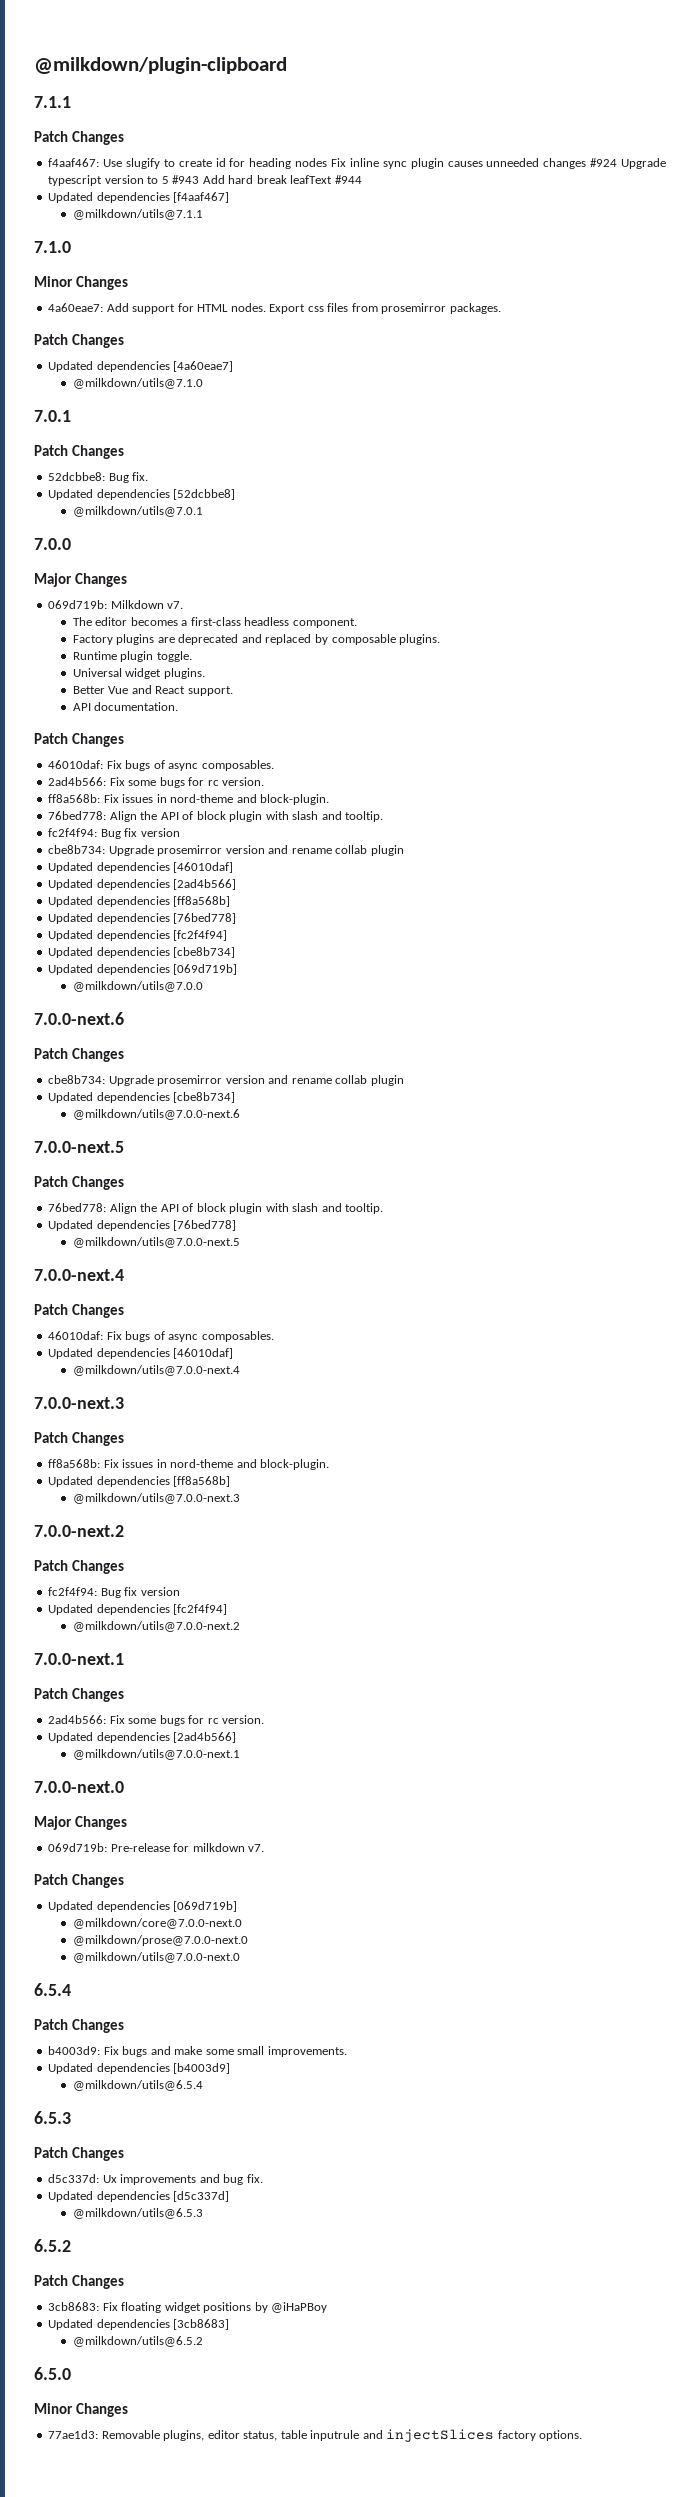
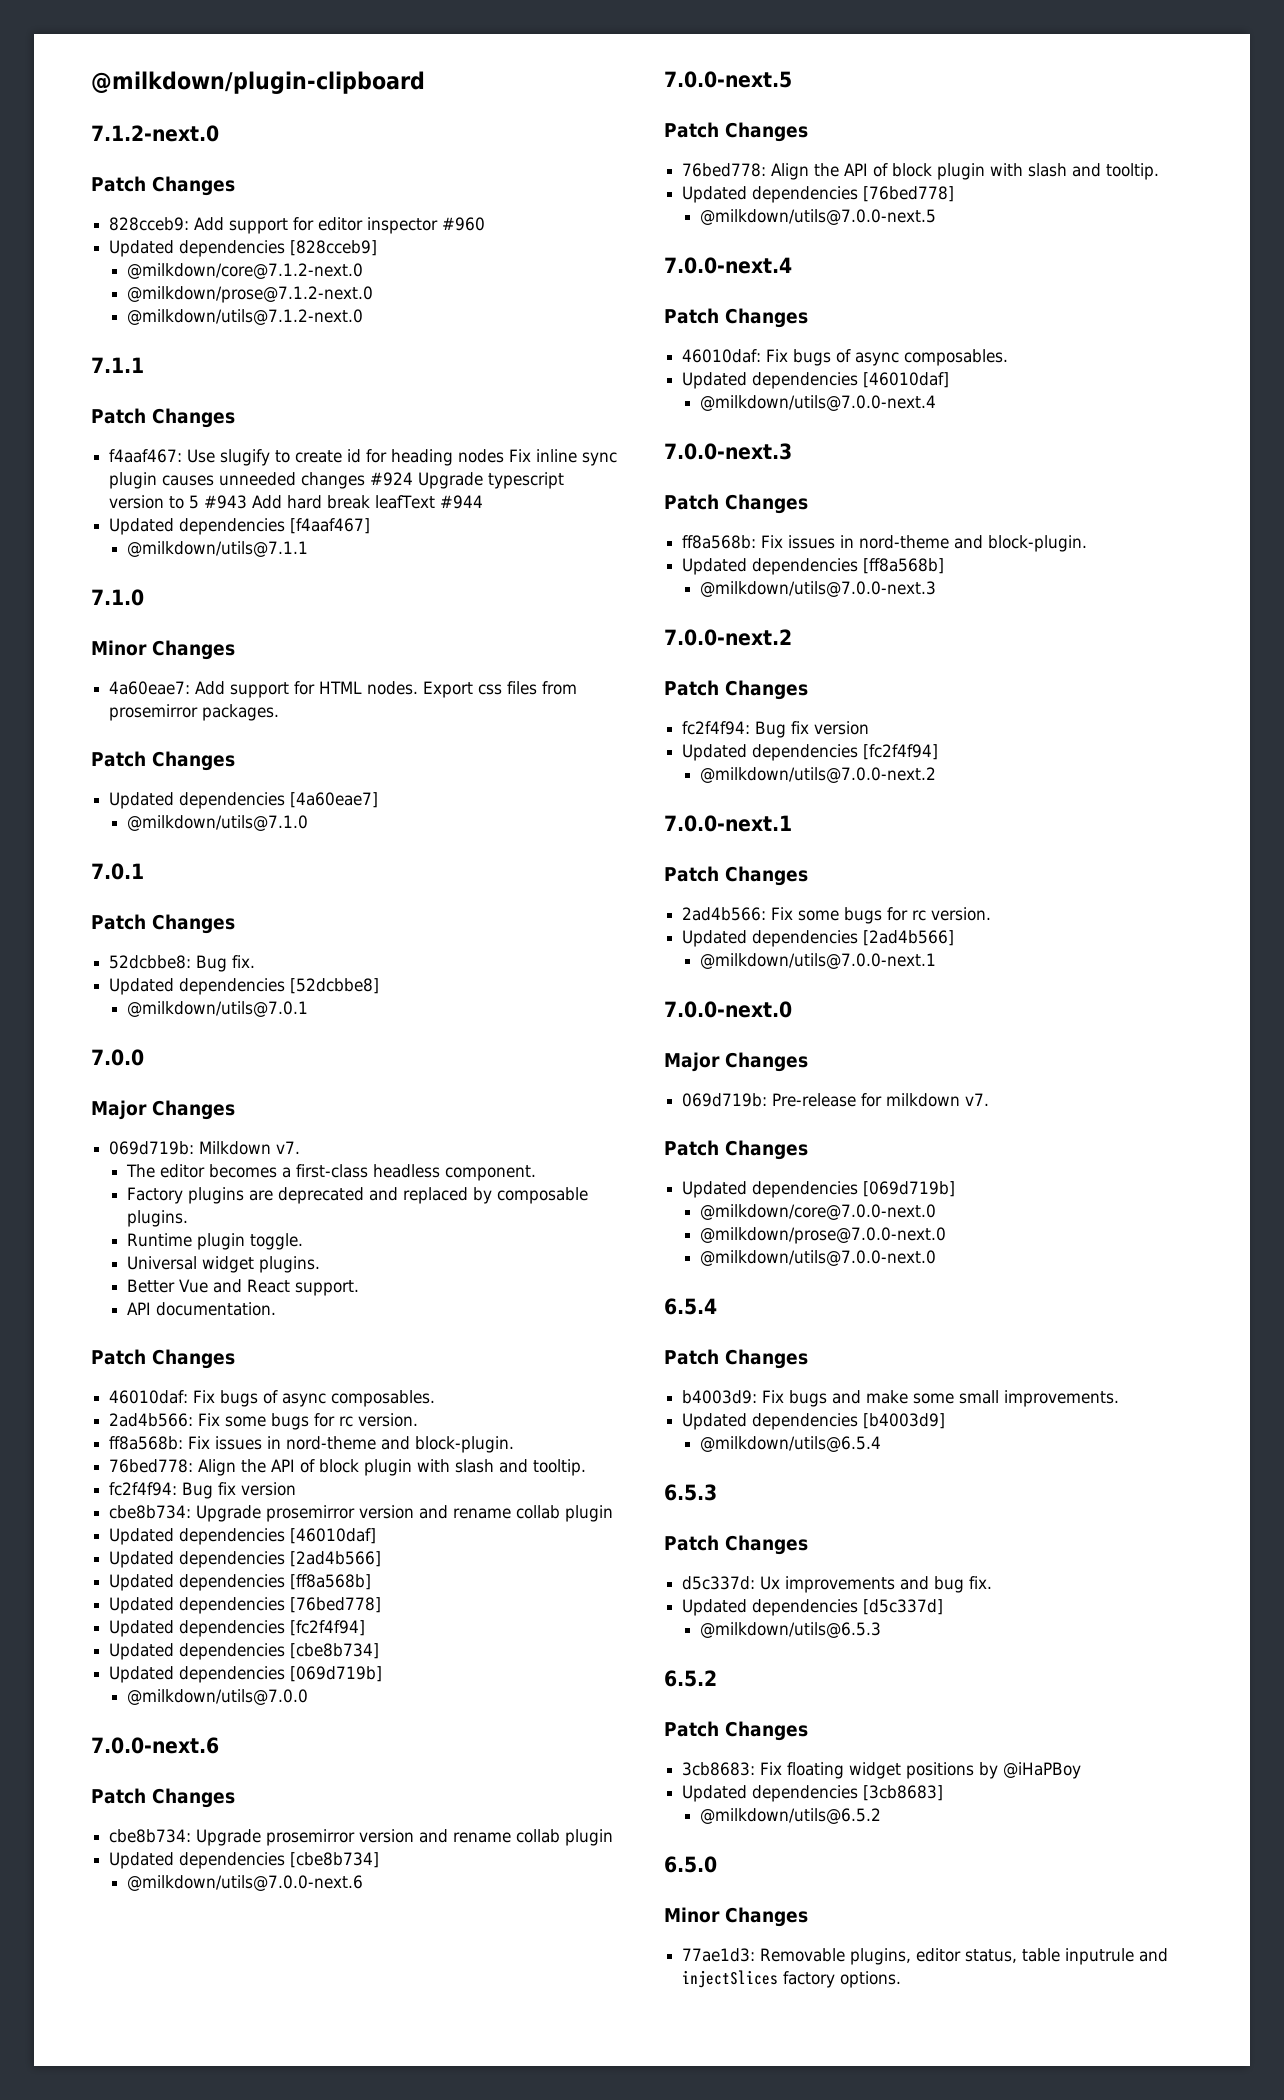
(287, 65) none -> [91,125,219,142] [91,176,235,196] [109,217,486,234] [109,240,378,257] [127,263,364,279] [127,286,374,303] [127,309,364,325] // 7.1.2-next.0 // Patch Changes // 828cceb9: Add support for editor inspector #960 // Updated dependencies [828cceb9] // @milkdown/core@7.1.2-next.0 // @milkdown/prose@7.1.2-next.0 // @milkdown/utils@7.1.2-next.0

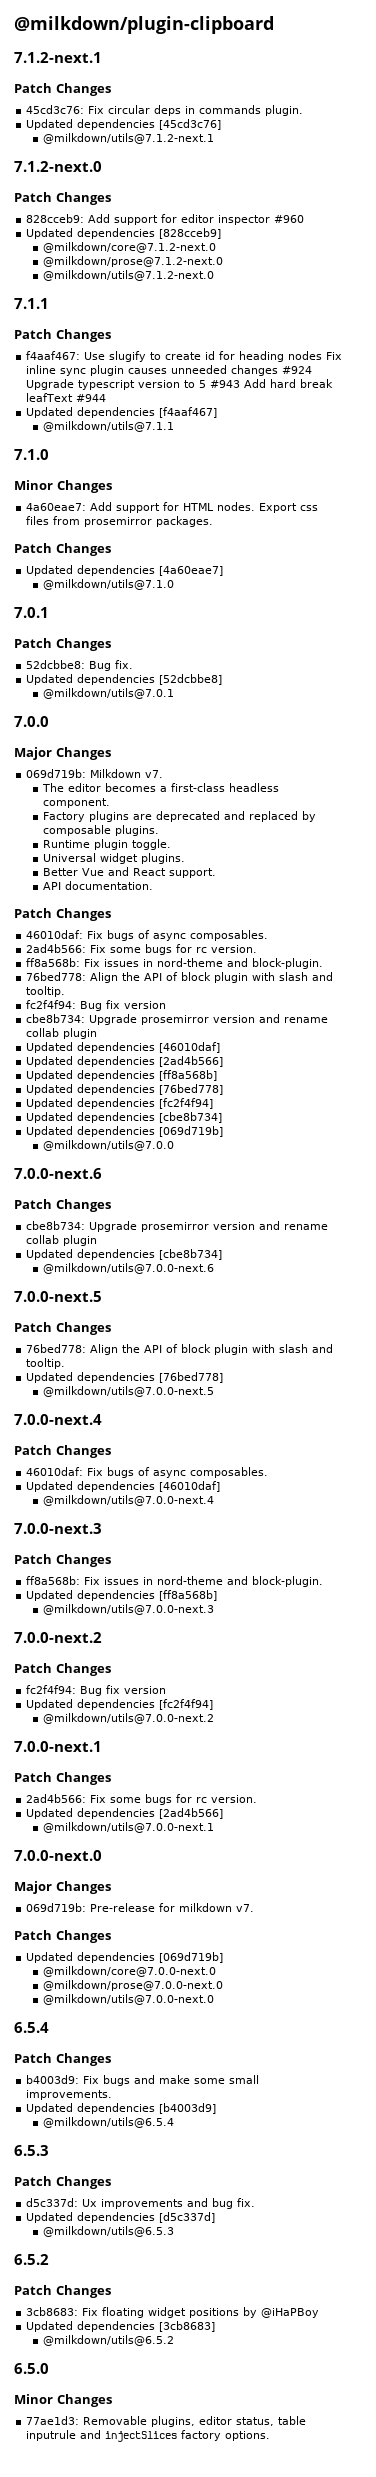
(425, 82) none -> [14,52,102,63] [14,83,111,96] [26,105,304,116] [26,119,222,130] [43,133,215,144] // 7.1.2-next.1 // Patch Changes // 45cd3c76: Fix circular deps in commands plugin. // Updated dependencies [45cd3c76] // @milkdown/utils@7.1.2-next.1

